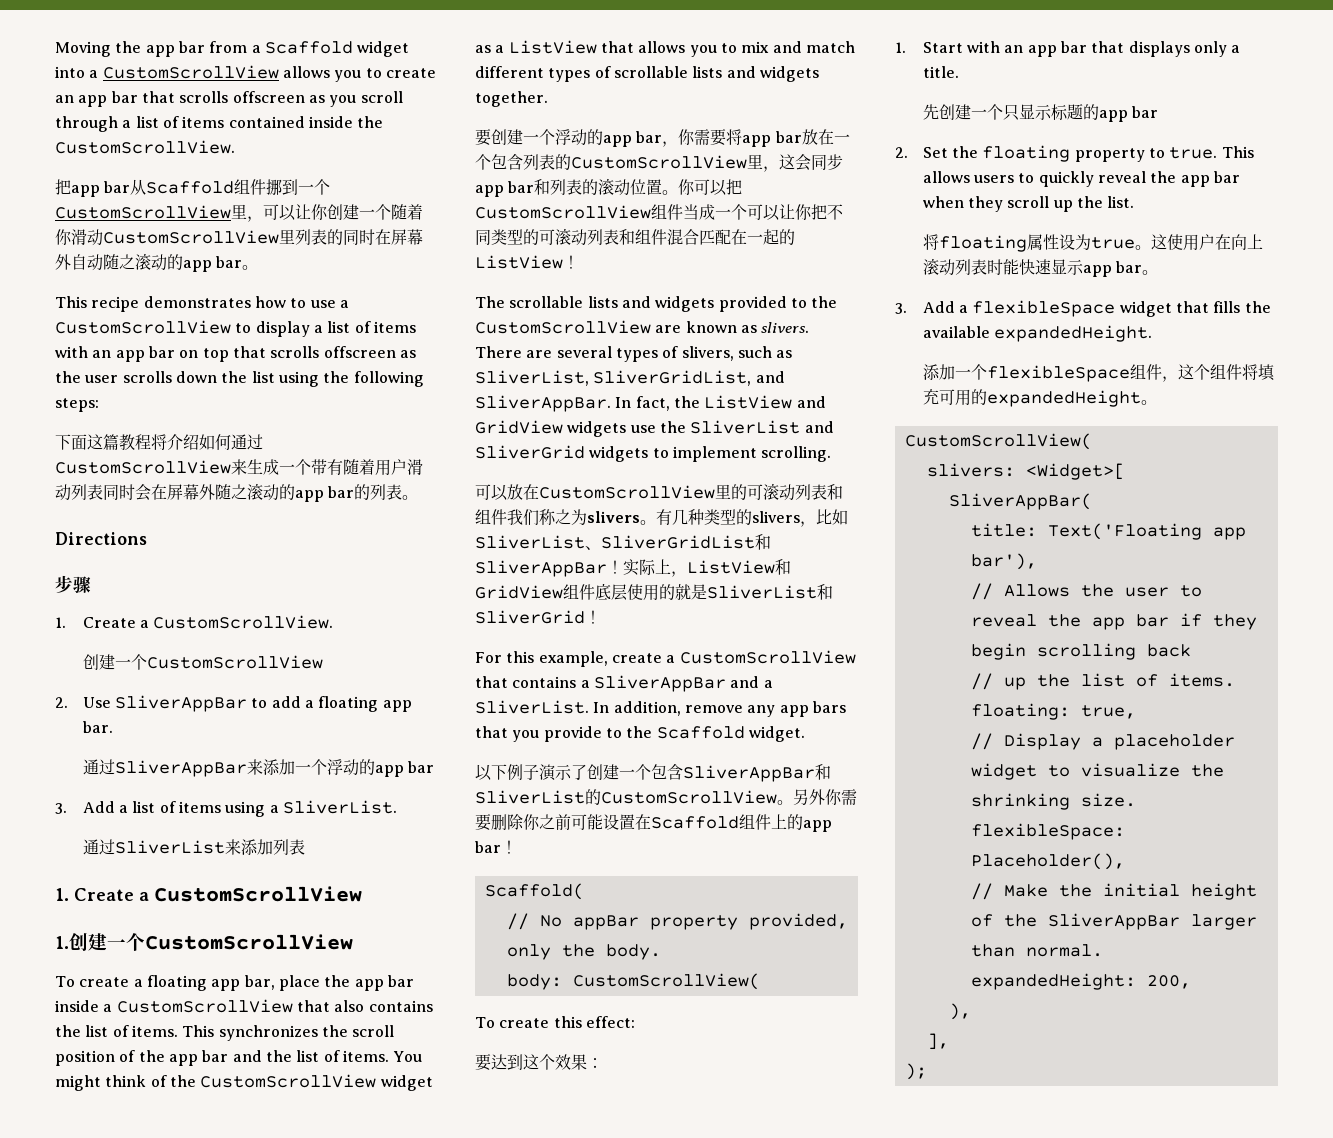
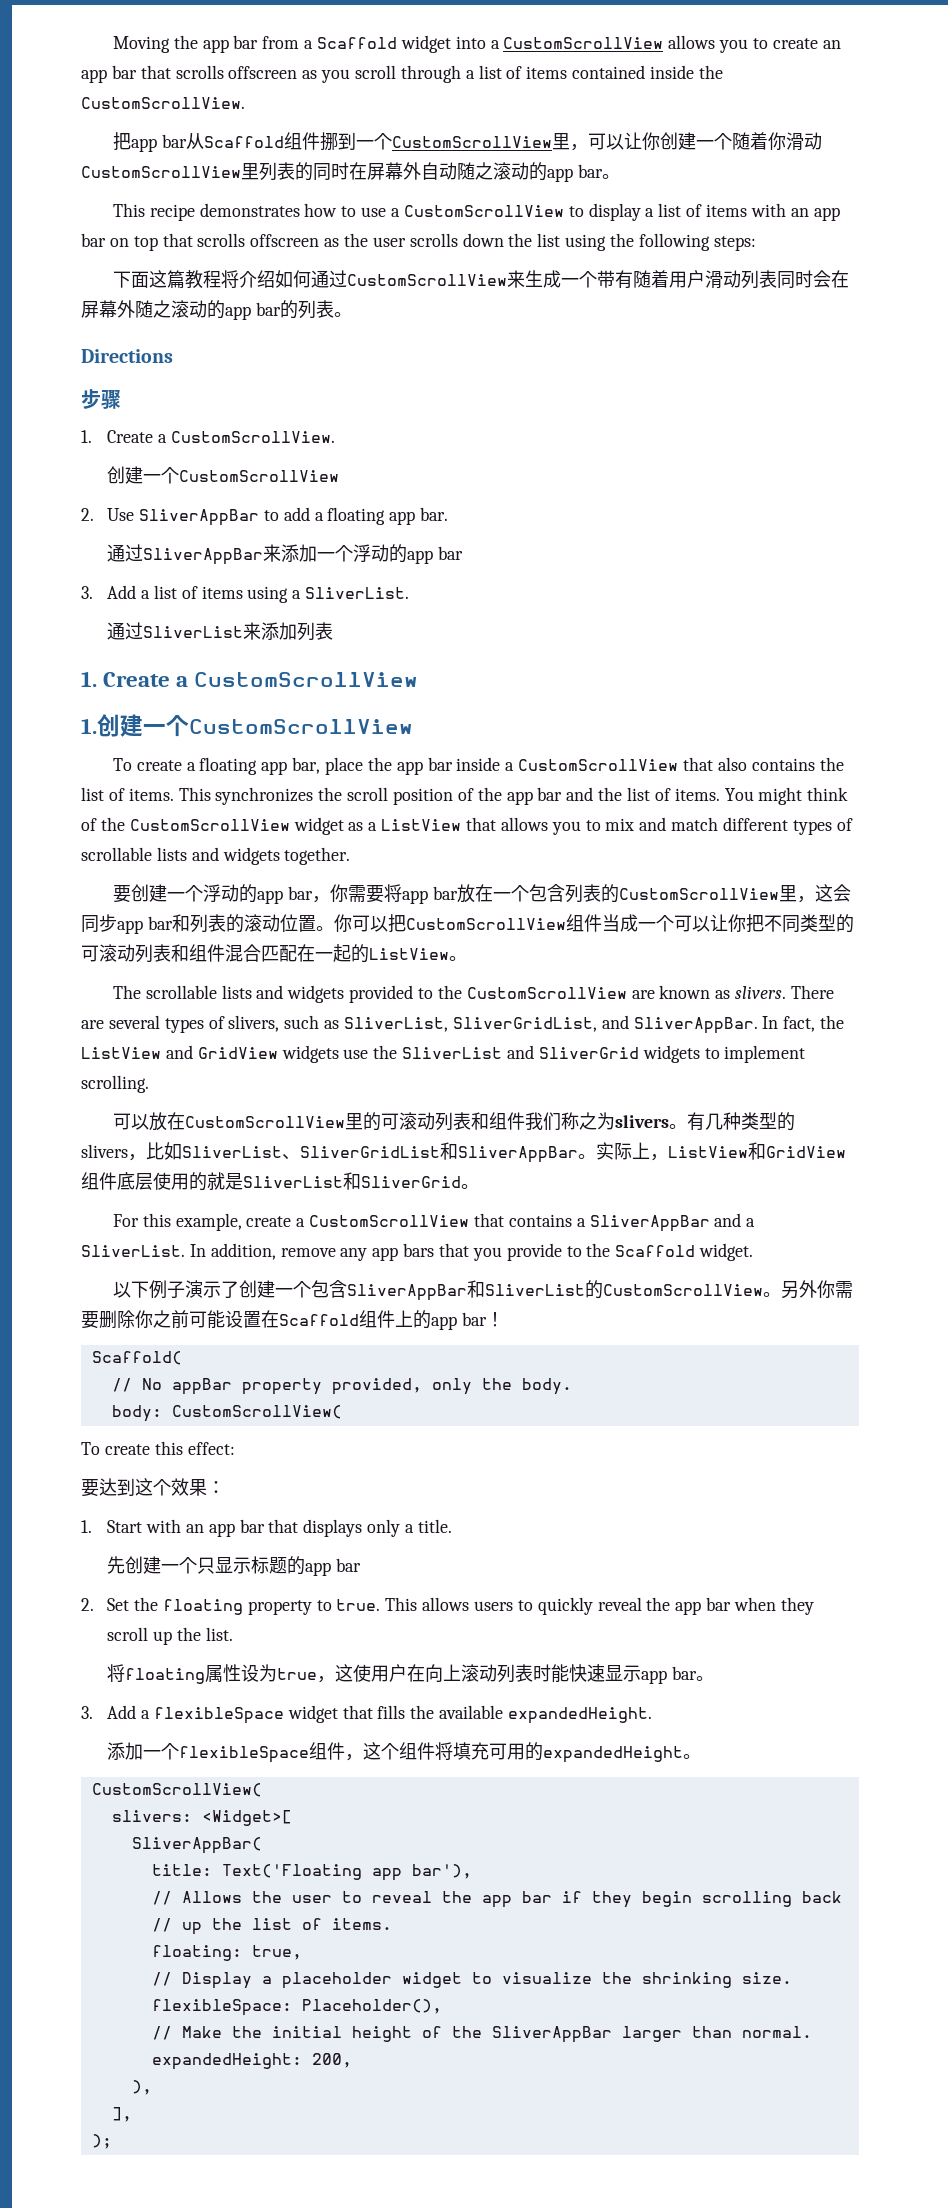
[563,255,579,269] ！ -> [449,956,467,961] 。
[607,560,623,574] ！ -> [578,1154,596,1159] 。
[585,610,601,624] ！ -> [461,1184,479,1189] 。
[1134,245,1151,250] 。 -> [317,1676,336,1683] ，

